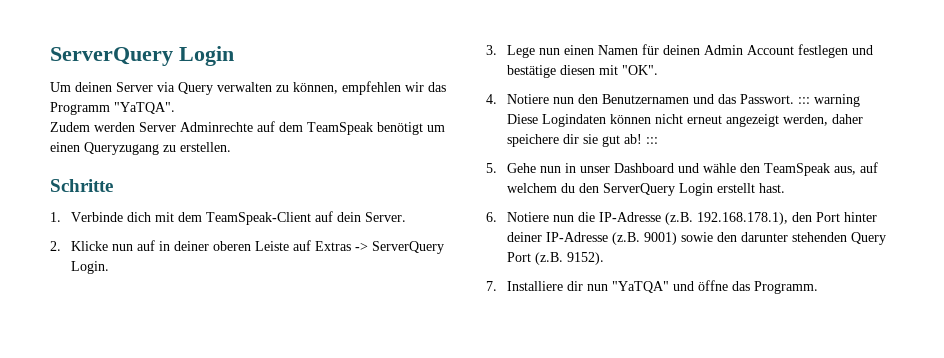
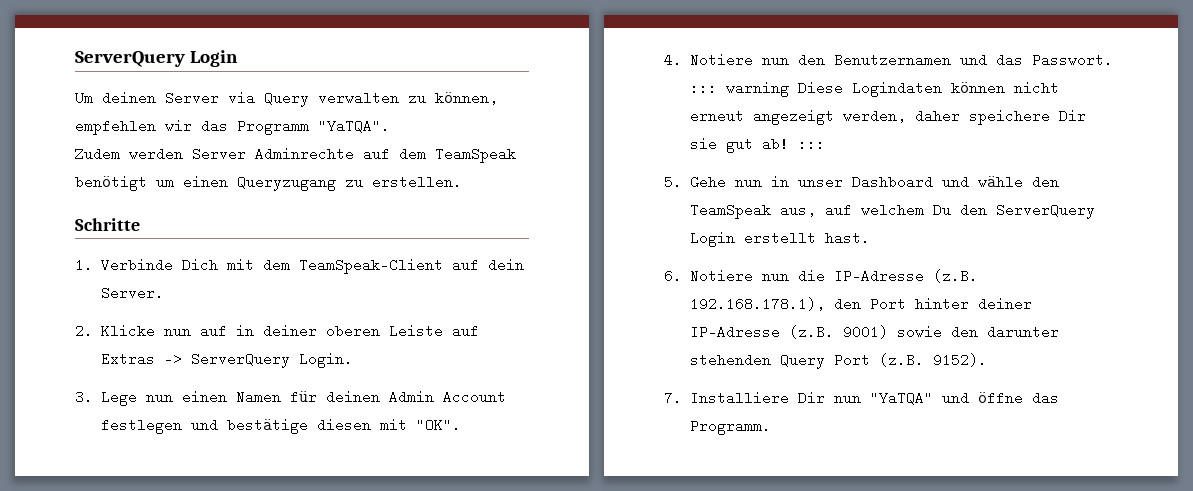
[127,212,152,222] dich -> [182,258,219,272] Dich
[563,134,580,144] dir -> [1059,109,1087,123] Dir
[561,183,576,193] du -> [933,203,952,217] Du
[567,281,584,291] dir -> [798,391,826,405] Dir

